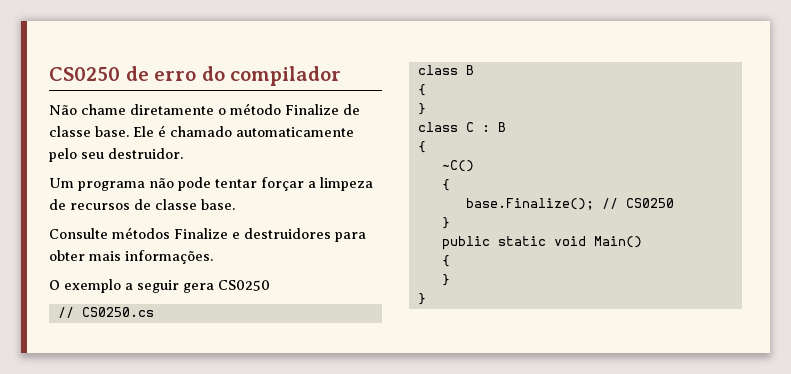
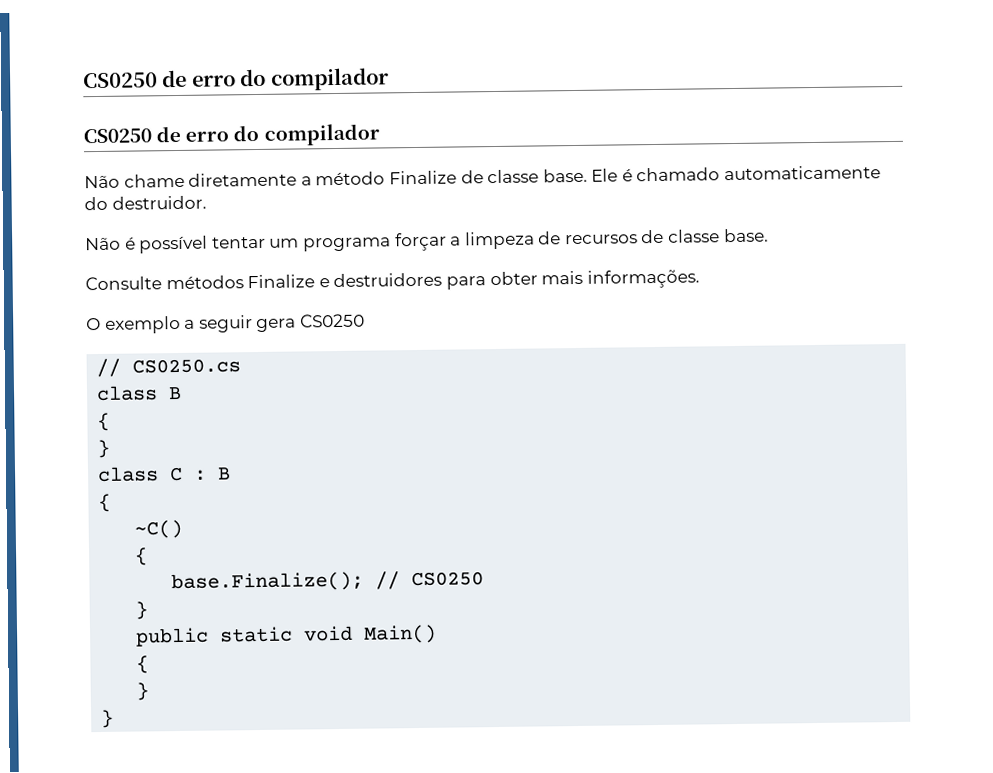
[49,66,342,86] CS0250 de erro do compilador -> [83,67,389,91] [83,123,380,146] CS0250 de erro do compilador // CS0250 de erro do compilador
[218,108,226,115] o -> [300,176,312,186] a
[49,148,104,162] pelo seu -> [84,196,108,211] do
[49,177,257,191] Um programa não pode tentar -> [85,235,391,254] Não é possível tentar um programa

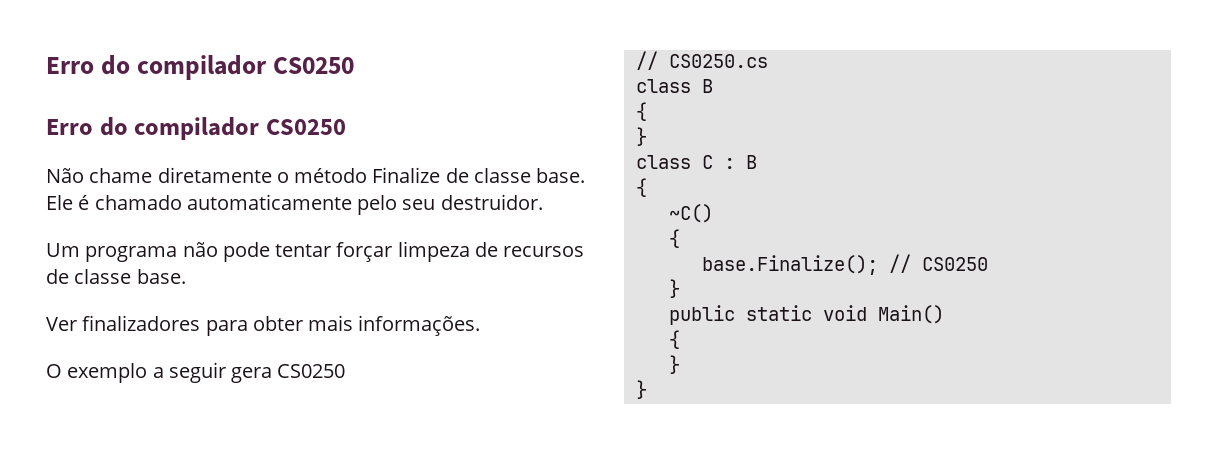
[83,67,389,91] [83,123,380,146] CS0250 de erro do compilador // CS0250 de erro do compilador -> [46,55,354,80] [46,117,346,140] Erro do compilador CS0250 // Erro do compilador CS0250
[300,176,312,186] a -> [276,172,289,183] o
[84,196,108,211] do -> [357,195,436,215] pelo seu
[85,232,462,254] Não é possível tentar um programa forçar a -> [46,242,393,262] Um programa não pode tentar forçar
[85,272,443,291] Consulte métodos Finalize e destruidores -> [46,315,201,331] Ver finalizadores

